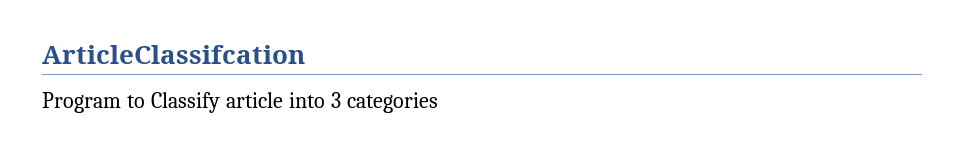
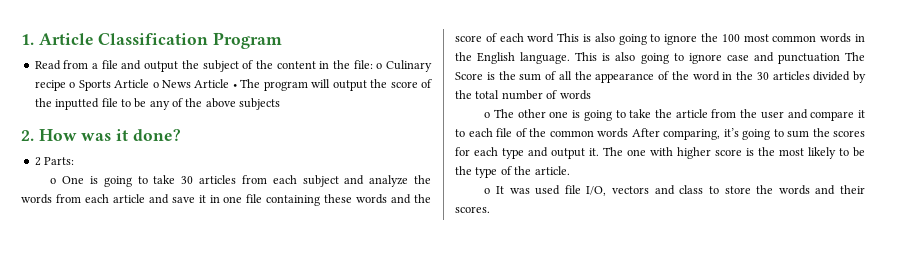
[42,45,305,64] [42,92,438,113] ArticleClassifcation // Program to Classify article into 3 categories -> [21,32,283,49] [34,60,433,72] [34,79,432,91] [34,98,281,110] [21,129,181,141] [34,157,75,166] [50,175,432,187] [21,194,431,206] [455,33,866,45] [455,52,865,64] [455,71,866,83] [455,90,591,100] [484,109,865,121] [455,128,865,140] [455,147,865,159] [455,166,570,178] [484,185,865,196] [455,206,490,213] 1. Article Classification Program // Read from a file and output the subject of the content in the file: o Culinary recipe o Sports Article o News Article • The program will output the score of the inputted file to be any of the above subjects // 2. How was it done? // 2 Parts: // o One is going to take 30 articles from each subject and analyze the words from each article and save it in one file containing these words and the score of each word This is also going to ignore the 100 most common words in the English language. This is also going to ignore case and punctuation The Score is the sum of all the appearance of the word in the 30 articles divided by the total number of words // o The other one is going to take the article from the user and compare it to each file of the common words After comparing, it’s going to sum the scores for each type and output it. The one with higher score is the most likely to be the type of the article. // o It was used file I/O, vectors and class to store the words and their scores.

